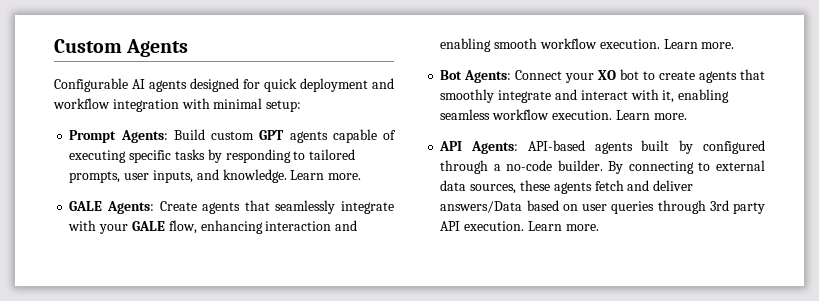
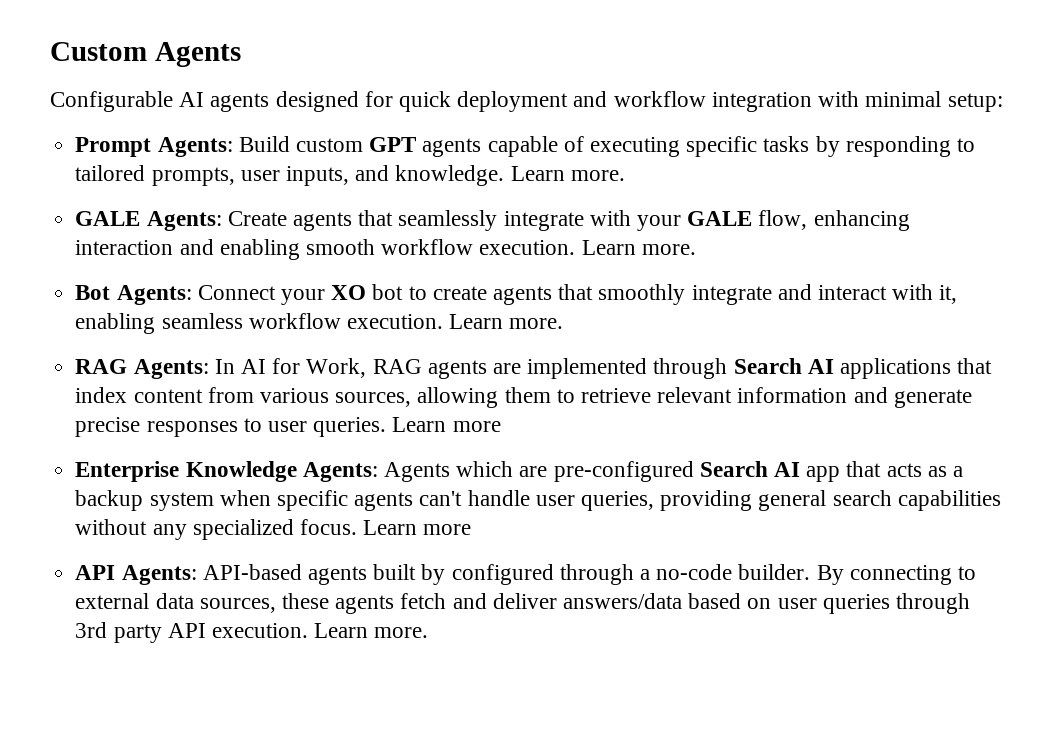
(687, 116) none -> [75,358,993,379] [75,387,972,408] [75,417,501,437] [75,461,964,482] [75,490,1001,511] [75,519,472,540] // RAG Agents: In AI for Work, RAG agents are implemented through Search AI applications that index content from various sources, allowing them to retrieve relevant information and generate precise responses to user queries. Learn more // Enterprise Knowledge Agents: Agents which are pre-configured Search AI app that acts as a backup system when specific agents can't handle user queries, providing general search capabilities without any specialized focus. Learn more
[440,201,523,213] answers/Data -> [562,593,682,609] answers/data

